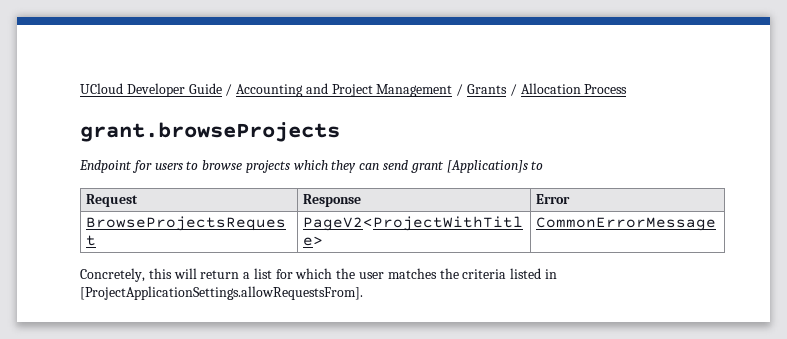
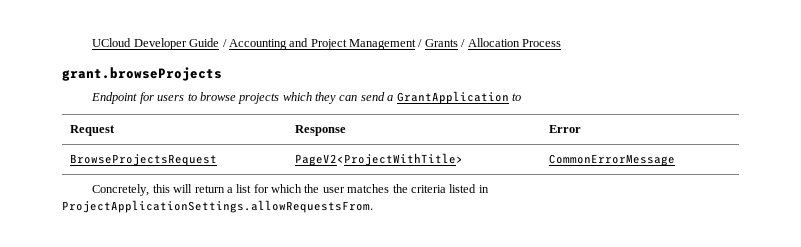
[410,160,528,173] grant [Application]s -> [387,91,509,104] a GrantApplication
[80,286,363,300] [ProjectApplicationSettings.allowRequestsFrom]. -> [62,200,373,213] ProjectApplicationSettings.allowRequestsFrom.

